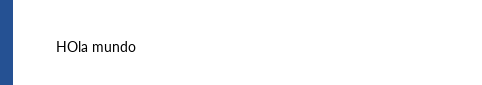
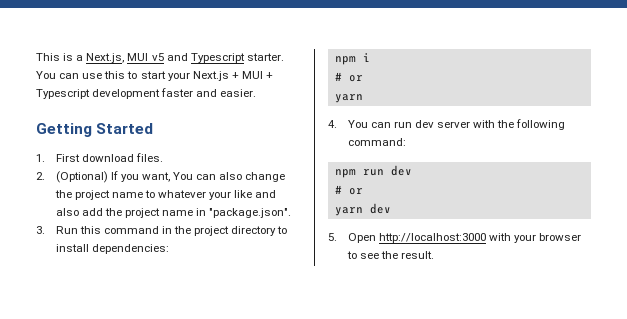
[56,41,136,52] HOla mundo -> [36,53,284,63] [36,71,274,81] [36,88,257,99] [36,123,154,137] [36,153,163,162] [36,171,286,183] [54,190,277,200] [55,208,292,218] [36,226,288,236] [55,244,169,254] [334,53,370,65] [334,72,363,82] [334,94,363,103] [328,119,566,130] [347,138,406,146] [334,165,412,178] [334,185,363,195] [334,203,391,216] [328,233,582,243] [346,251,434,259] This is a Next.js, MUI v5 and Typescript starter. You can use this to start your Next.js + MUI + Typescript development faster and easier. // Getting Started // 1. First download files. // 2. (Optional) If you want, You can also change the project name to whatever your like and also add the project name in "package.json". // 3. Run this command in the project directory to install dependencies: // npm i // # or // yarn // 4. You can run dev server with the following command: // npm run dev // # or // yarn dev // 5. Open http://localhost:3000 with your browser to see the result.

